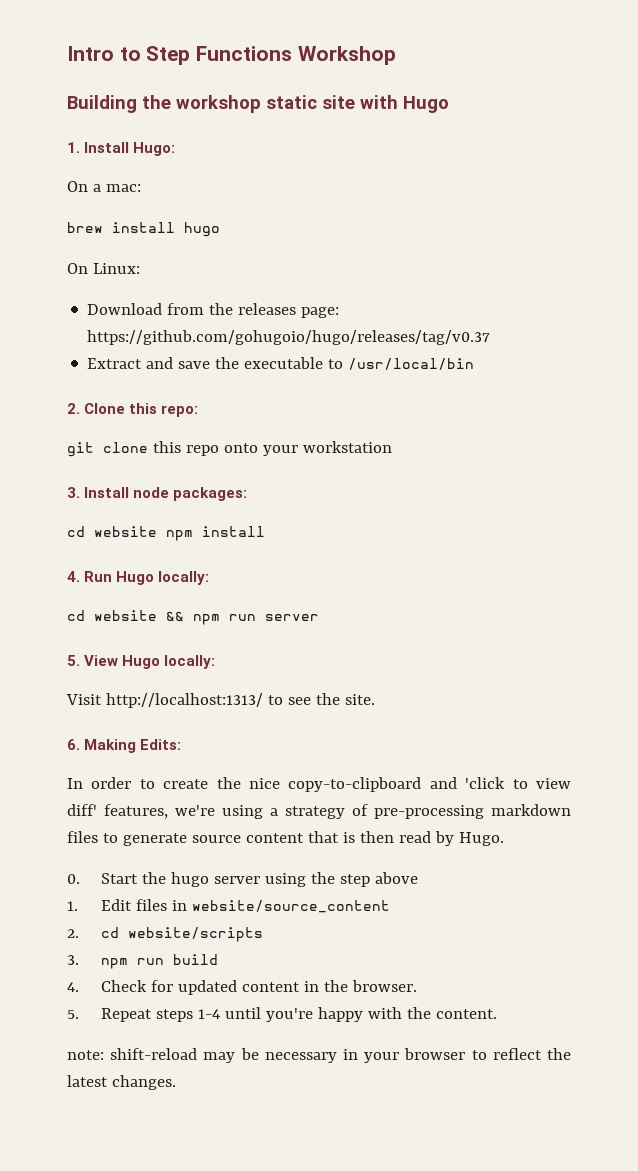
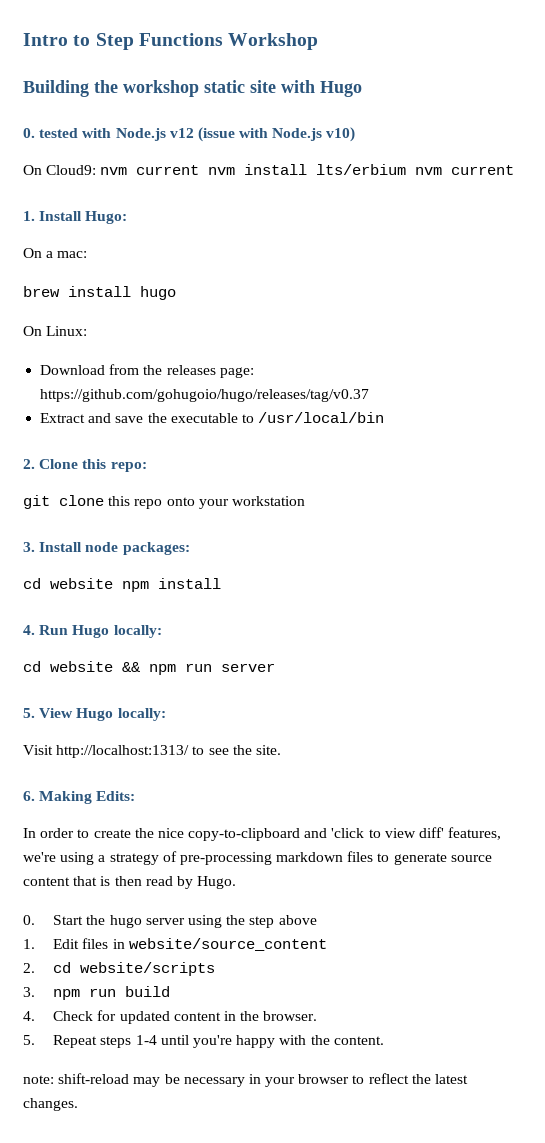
(449, 104) none -> [23,127,356,142] [23,164,515,175] // 0. tested with Node.js v12 (issue with Node.js v10) // On Cloud9: nvm current nvm install lts/erbium nvm current

